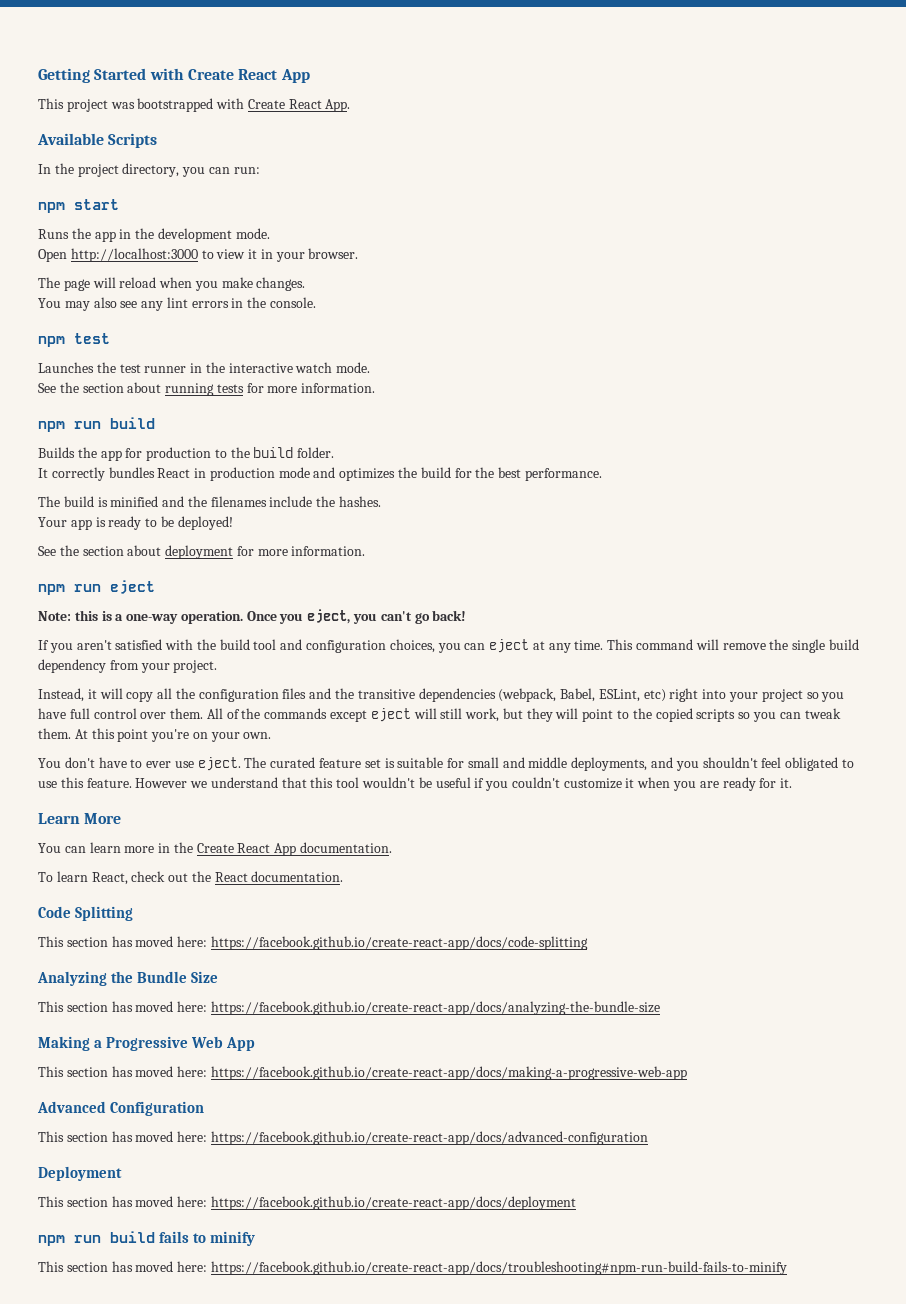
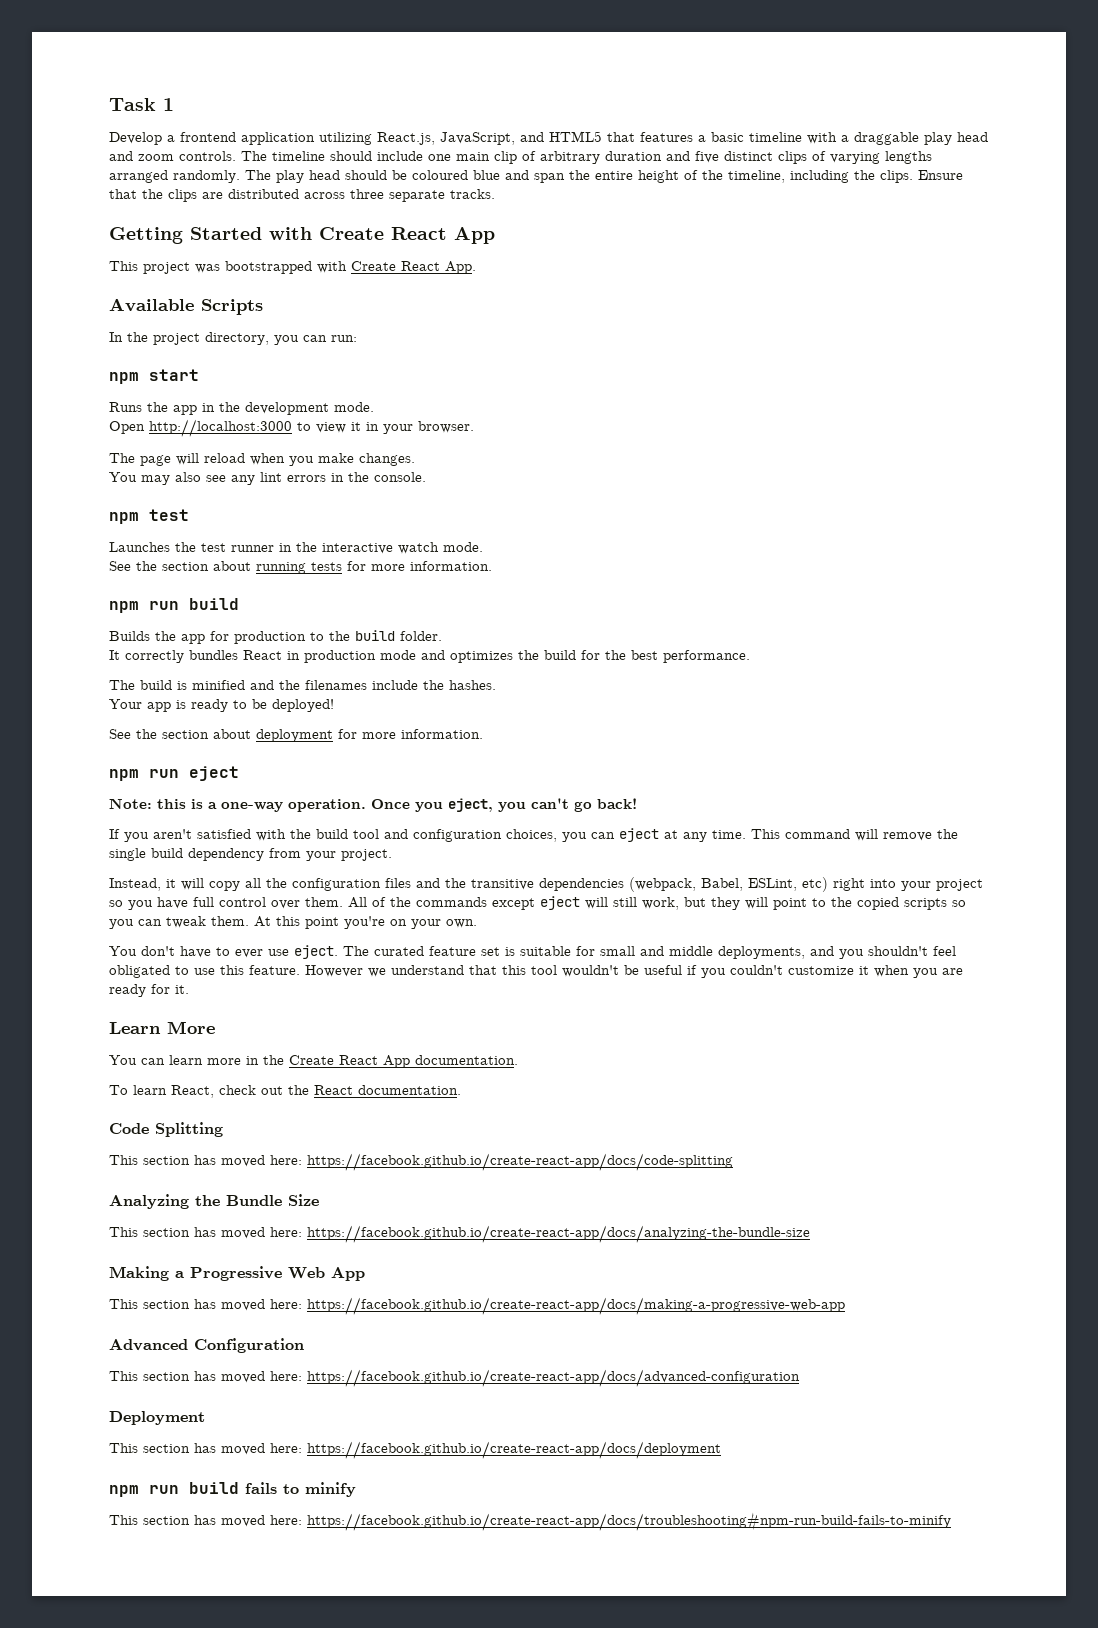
(38, 75) none -> [109,98,174,111] [109,131,988,145] [109,151,932,164] [109,170,963,183] [109,189,495,202] Task 1 // Develop a frontend application utilizing React.js, JavaScript, and HTML5 that features a basic timeline with a draggable play head and zoom controls. The timeline should include one main clip of arbitrary duration and five distinct clips of varying lengths arranged randomly. The play head should be coloured blue and span the entire height of the timeline, including the clips. Ensure that the clips are distributed across three separate tracks. //

